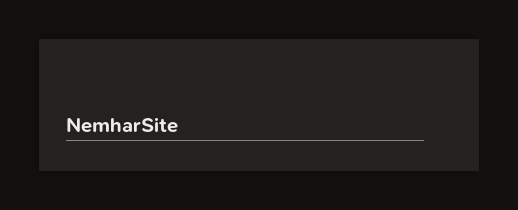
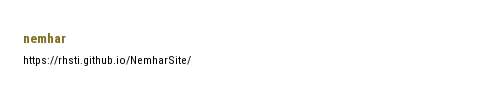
[66,117,178,133] NemharSite -> [23,33,66,43] [23,56,191,66] nemhar // https://rhsti.github.io/NemharSite/

